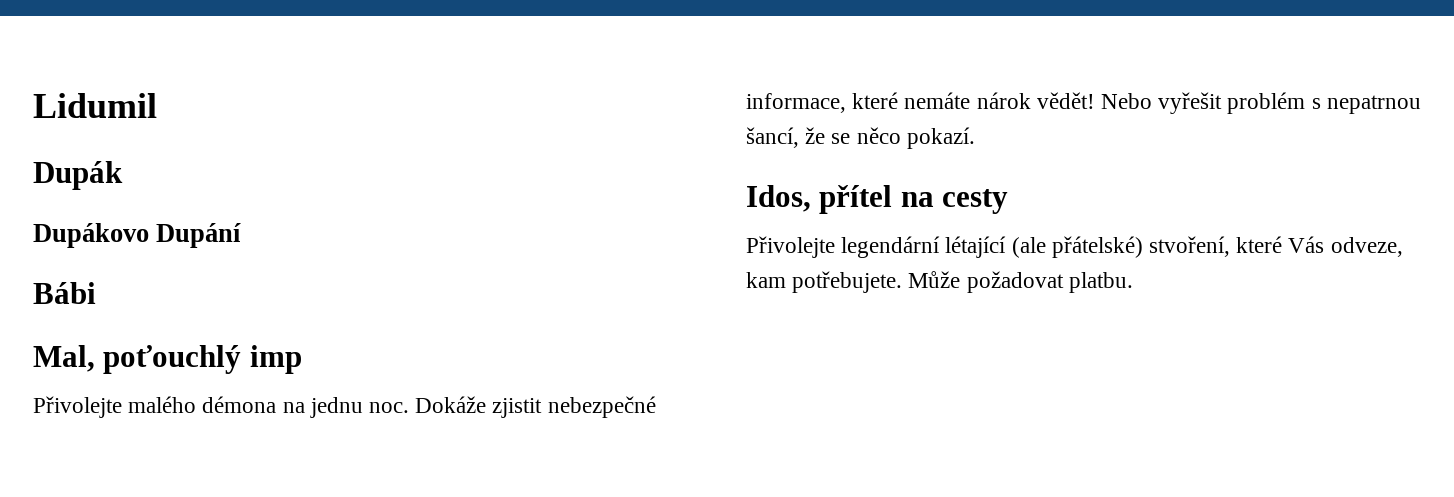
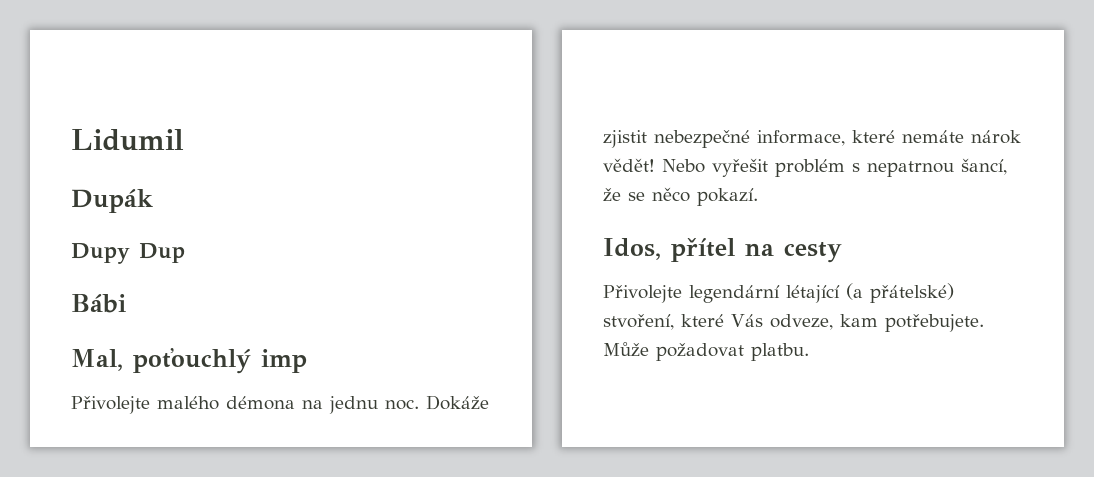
[33,223,242,248] Dupákovo Dupání -> [71,243,185,264] Dupy Dup
[1011,237,1046,258] (ale -> [846,283,863,300] (a

